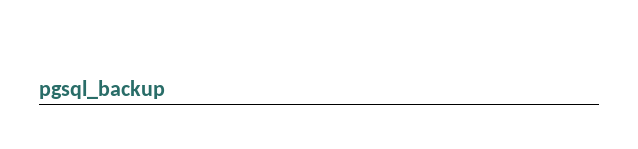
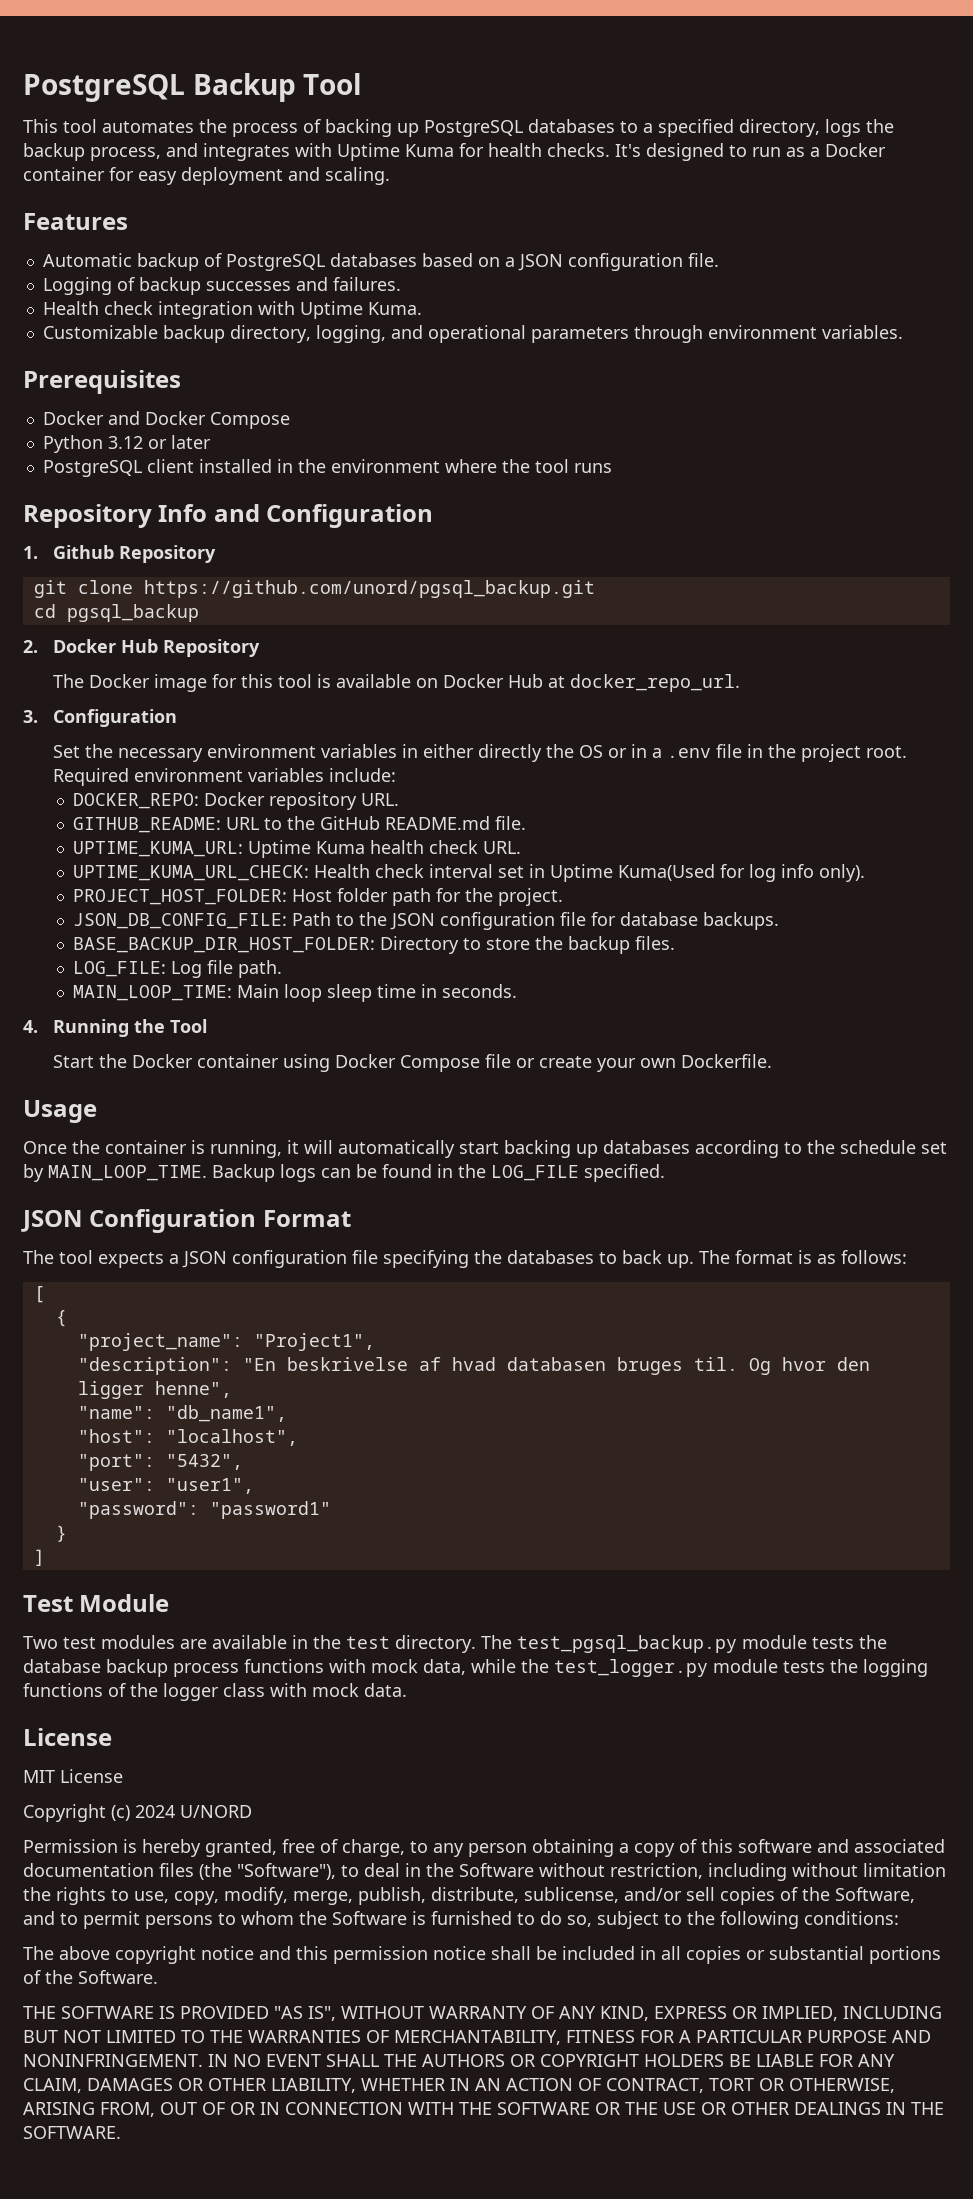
[39,80,165,99] pgsql_backup -> [23,73,363,102] [23,119,894,137] [23,143,886,161] [23,167,390,185] [23,213,128,230] [42,253,719,271] [42,277,401,295] [42,301,422,319] [42,325,903,343] [23,370,181,394] [42,411,290,429] [42,435,211,453] [42,459,612,477] [23,504,434,528] [23,545,217,563] [33,580,595,598] [33,604,199,622] [23,639,261,657] [53,674,741,692] [23,709,178,727] [53,744,908,762] [53,768,397,786] [73,792,400,810] [73,816,527,833] [73,840,522,858] [73,864,866,882] [73,888,564,906] [73,912,780,930] [73,936,676,954] [73,960,283,978] [73,984,518,1002] [23,1019,208,1037] [53,1054,773,1072] [23,1100,97,1123] [23,1140,947,1158] [23,1164,665,1182] [21,1209,351,1233] [23,1250,907,1268] [33,1286,45,1303] [55,1310,67,1327] [77,1333,375,1351] [77,1357,870,1375] [77,1381,232,1399] [77,1405,287,1422] [77,1429,298,1446] [77,1454,243,1471] [77,1478,254,1494] [77,1501,331,1519] [55,1525,67,1542] [33,1549,45,1566] [23,1594,170,1612] [23,1635,887,1653] [23,1659,928,1677] [23,1683,407,1701] [23,1728,112,1746] [23,1769,123,1783] [23,1804,252,1822] [23,1839,945,1857] [23,1863,946,1881] [23,1887,915,1905] [23,1911,899,1929] [23,1946,941,1964] [23,1970,158,1984] [23,2006,942,2021] [23,2030,931,2045] [23,2054,895,2067] [23,2078,895,2093] [23,2102,944,2117] [23,2126,121,2139] PostgreSQL Backup Tool // This tool automates the process of backing up PostgreSQL databases to a specified directory, logs the backup process, and integrates with Uptime Kuma for health checks. It's designed to run as a Docker container for easy deployment and scaling. // Features // Automatic backup of PostgreSQL databases based on a JSON configuration file. // Logging of backup successes and failures. // Health check integration with Uptime Kuma. // Customizable backup directory, logging, and operational parameters through environment variables. // Prerequisites // Docker and Docker Compose // Python 3.12 or later // PostgreSQL client installed in the environment where the tool runs // Repository Info and Configuration // 1. Github Repository // git clone https://github.com/unord/pgsql_backup.git // cd pgsql_backup // 2. Docker Hub Repository // The Docker image for this tool is available on Docker Hub at docker_repo_url. // 3. Configuration // Set the necessary environment variables in either directly the OS or in a .env file in the project root. Required environment variables include: // DOCKER_REPO: Docker repository URL. // GITHUB_README: URL to the GitHub README.md file. // UPTIME_KUMA_URL: Uptime Kuma health check URL. // UPTIME_KUMA_URL_CHECK: Health check interval set in Uptime Kuma(Used for log info only). // PROJECT_HOST_FOLDER: Host folder path for the project. // JSON_DB_CONFIG_FILE: Path to the JSON configuration file for database backups. // BASE_BACKUP_DIR_HOST_FOLDER: Directory to store the backup files. // LOG_FILE: Log file path. // MAIN_LOOP_TIME: Main loop sleep time in seconds. // 4. Running the Tool // Start the Docker container using Docker Compose file or create your own Dockerfile. // Usage // Once the container is running, it will automatically start backing up databases according to the schedule set by MAIN_LOOP_TIME. Backup logs can be found in the LOG_FILE specified. // JSON Configuration Format // The tool expects a JSON configuration file specifying the databases to back up. The format is as follows: // [ // { // "project_name": "Project1", // "description": "En beskrivelse af hvad databasen bruges til. Og hvor den ligger henne", // "name": "db_name1", // "host": "localhost", // "port": "5432", // "user": "user1", // "password": "password1" // } // ] // Test Module // Two test modules are available in the test directory. The test_pgsql_backup.py module tests the database backup process functions with mock data, while the test_logger.py module tests the logging functions of the logger class with mock data. // License // MIT License // Copyright (c) 2024 U/NORD // Permission is hereby granted, free of charge, to any person obtaining a copy of this software and associated documentation files (the "Software"), to deal in the Software without restriction, including without limitation the rights to use, copy, modify, merge, publish, distribute, sublicense, and/or sell copies of the Software, and to permit persons to whom the Software is furnished to do so, subject to the following conditions: // The above copyright notice and this permission notice shall be included in all copies or substantial portions of the Software. // THE SOFTWARE IS PROVIDED "AS IS", WITHOUT WARRANTY OF ANY KIND, EXPRESS OR IMPLIED, INCLUDING BUT NOT LIMITED TO THE WARRANTIES OF MERCHANTABILITY, FITNESS FOR A PARTICULAR PURPOSE AND NONINFRINGEMENT. IN NO EVENT SHALL THE AUTHORS OR COPYRIGHT HOLDERS BE LIABLE FOR ANY CLAIM, DAMAGES OR OTHER LIABILITY, WHETHER IN AN ACTION OF CONTRACT, TORT OR OTHERWISE, ARISING FROM, OUT OF OR IN CONNECTION WITH THE SOFTWARE OR THE USE OR OTHER DEALINGS IN THE SOFTWARE.

